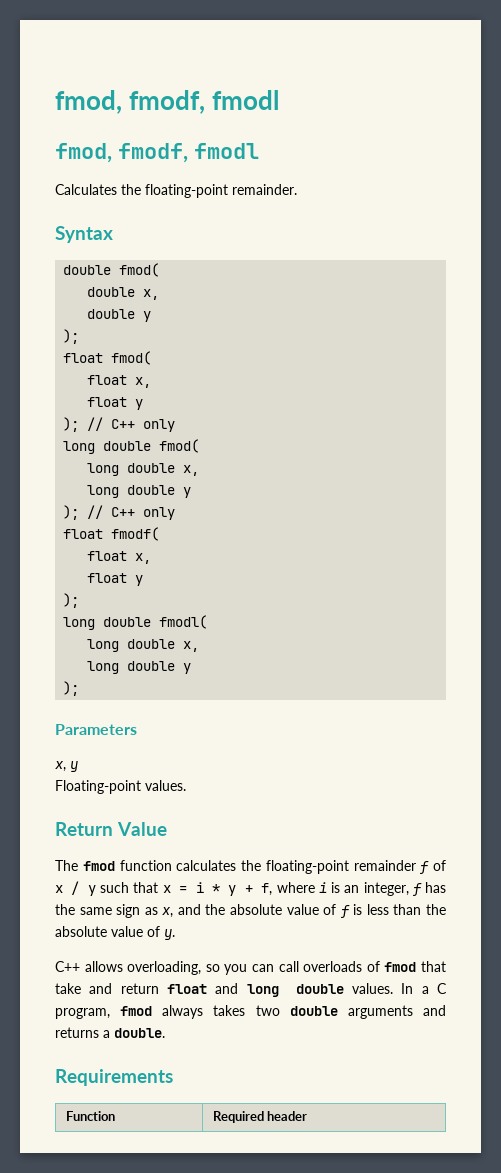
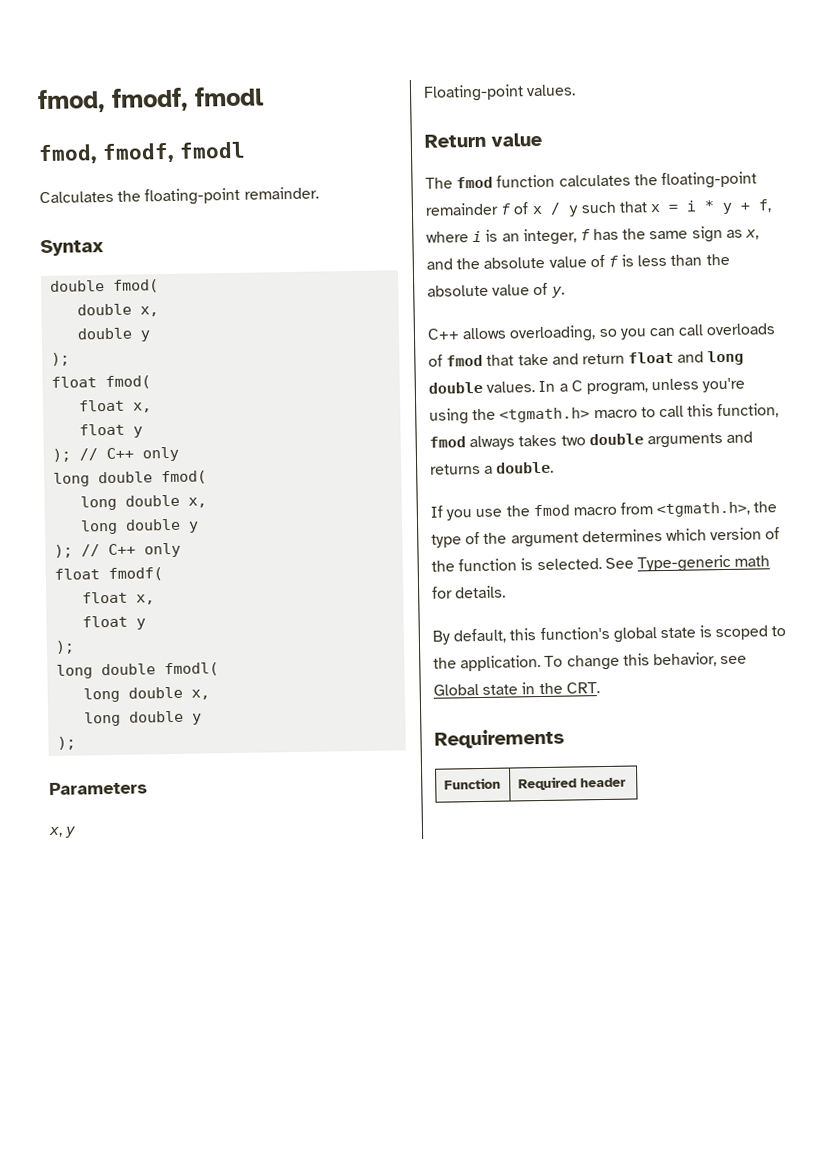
[117,822,168,836] Value -> [491,132,542,147] value
(110, 1013) none -> [651,377,746,393] [429,403,780,425] unless you're using the <tgmath.h> macro to call this function,
(165, 1033) none -> [430,501,778,521] [431,527,781,548] [431,554,771,573] [432,585,507,599] [432,625,787,645] [433,652,748,672] [433,682,600,696] // If you use the fmod macro from <tgmath.h>, the type of the argument determines which version of the function is selected. See Type-generic math for details. // By default, this function's global state is scoped to the application. To change this behavior, see Global state in the CRT.

